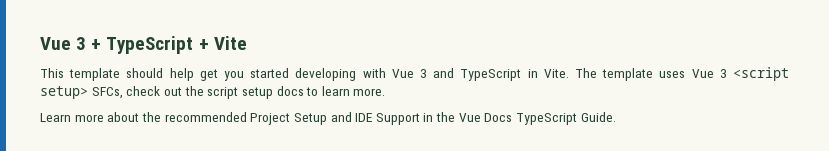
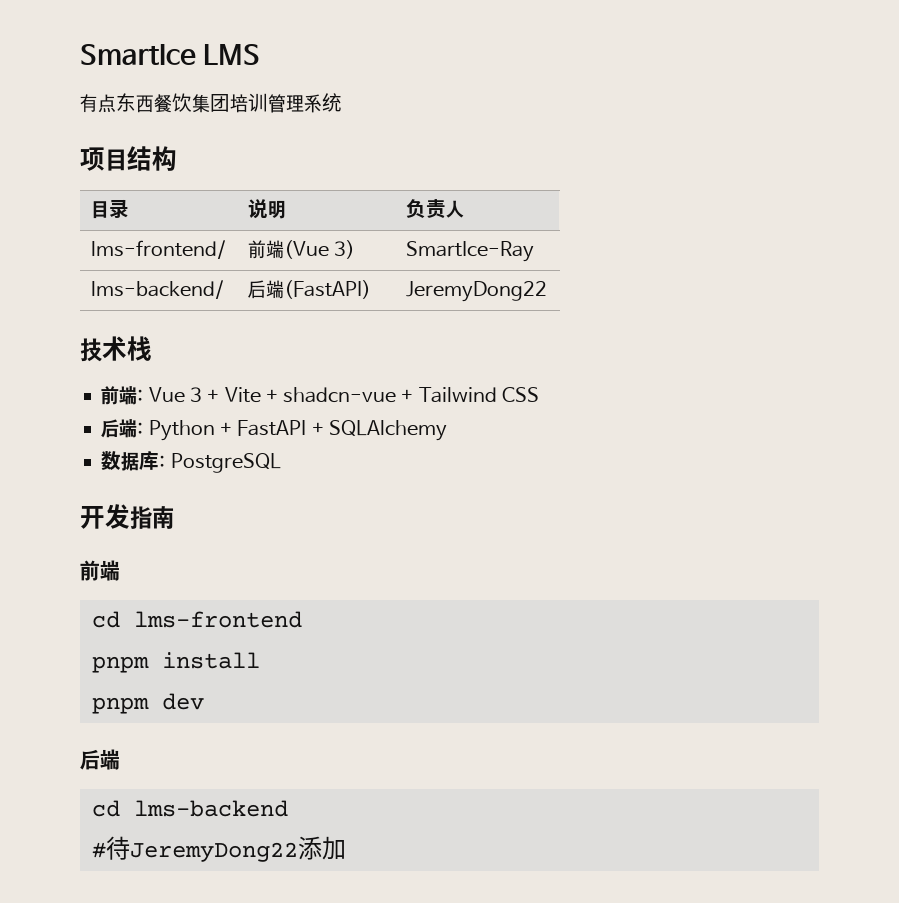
[40,36,247,54] [40,67,790,81] [40,86,386,99] [40,112,616,125] Vue 3 + TypeScript + Vite // This template should help get you started developing with Vue 3 and TypeScript in Vite. The template uses Vue 3 <script setup> SFCs, check out the script setup docs to learn more. // Learn more about the recommended Project Setup and IDE Support in the Vue Docs TypeScript Guide. -> [80,44,261,65] [80,93,342,113] [80,146,177,171] [90,199,129,219] [247,199,286,219] [405,199,464,219] [90,240,226,259] [247,240,355,259] [405,241,534,262] [90,280,224,299] [247,280,371,299] [405,281,547,302] [80,336,152,362] [101,386,539,405] [101,419,447,441] [101,451,281,473] [80,504,174,529] [80,560,120,581] [91,611,302,628] [91,652,260,673] [91,693,204,714] [80,749,120,770] [91,800,288,817] [91,836,346,862] SmartIce LMS // 有点东西餐饮集团培训管理系统 // 项目结构 // 目录 | 说明 | 负责人 // lms-frontend/ | 前端(Vue 3) | SmartIce-Ray // lms-backend/ | 后端(FastAPI) | JeremyDong22 // 技术栈 // 前端: Vue 3 + Vite + shadcn-vue + Tailwind CSS // 后端: Python + FastAPI + SQLAlchemy // 数据库: PostgreSQL // 开发指南 // 前端 // cd lms-frontend // pnpm install // pnpm dev // 后端 // cd lms-backend // #待JeremyDong22添加

